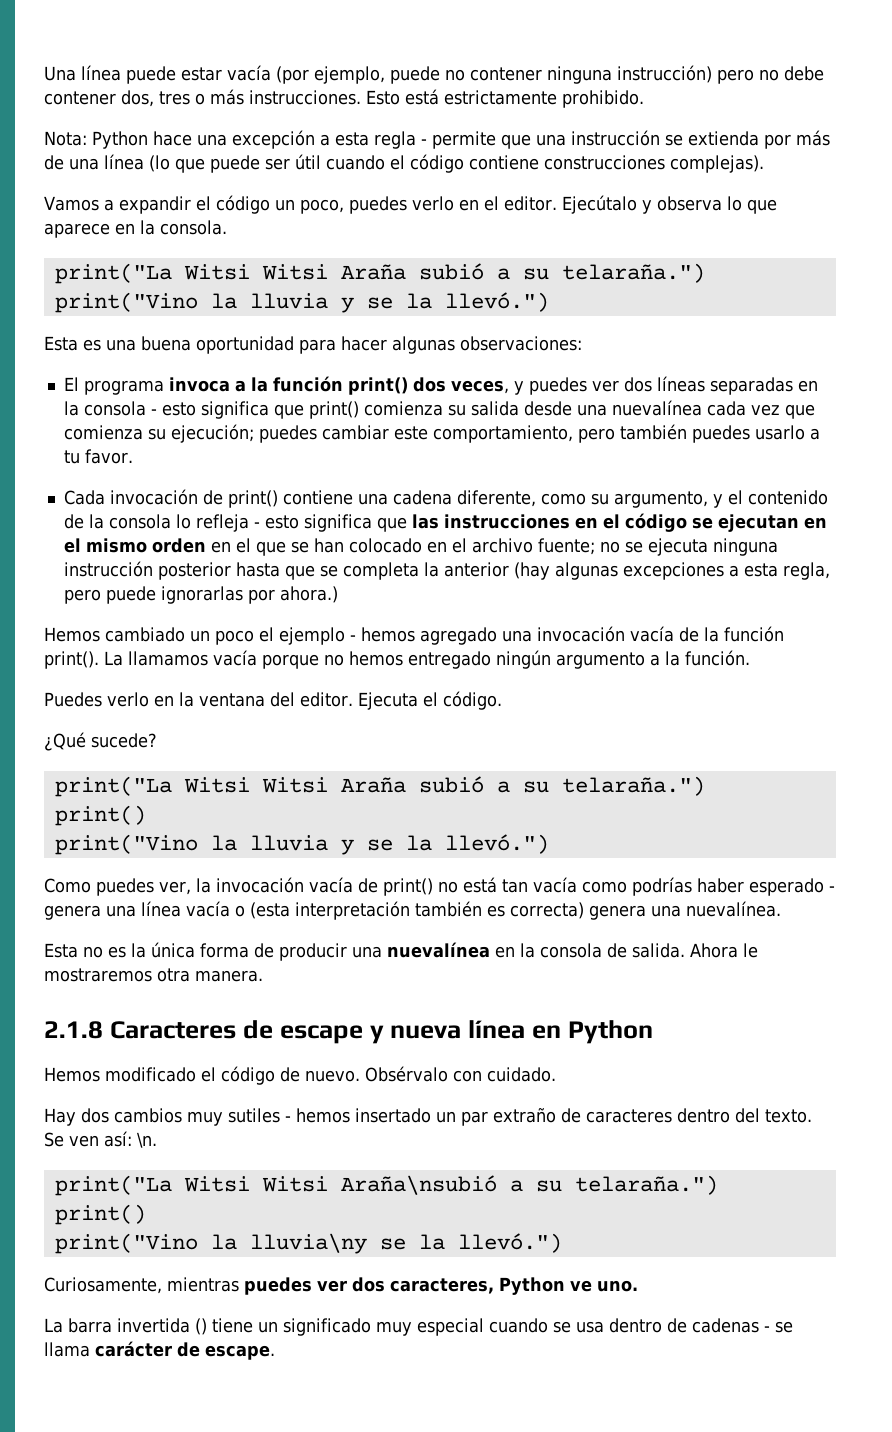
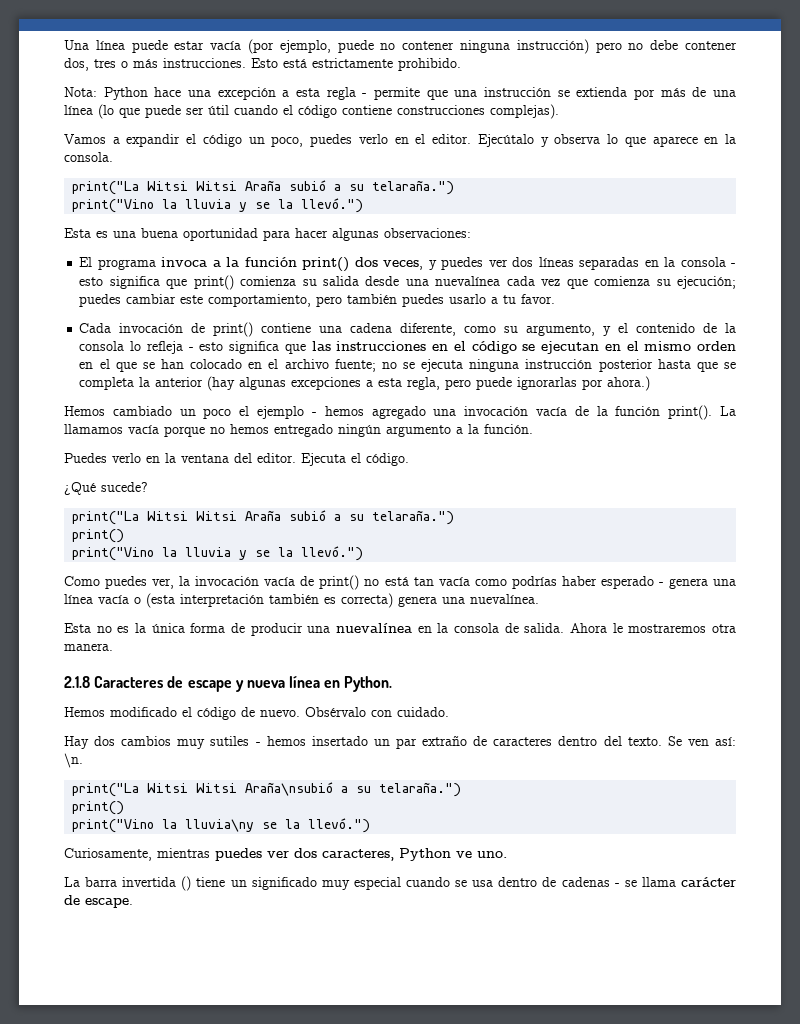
[568,1020,654,1044] Python -> [344,676,393,692] Python.

